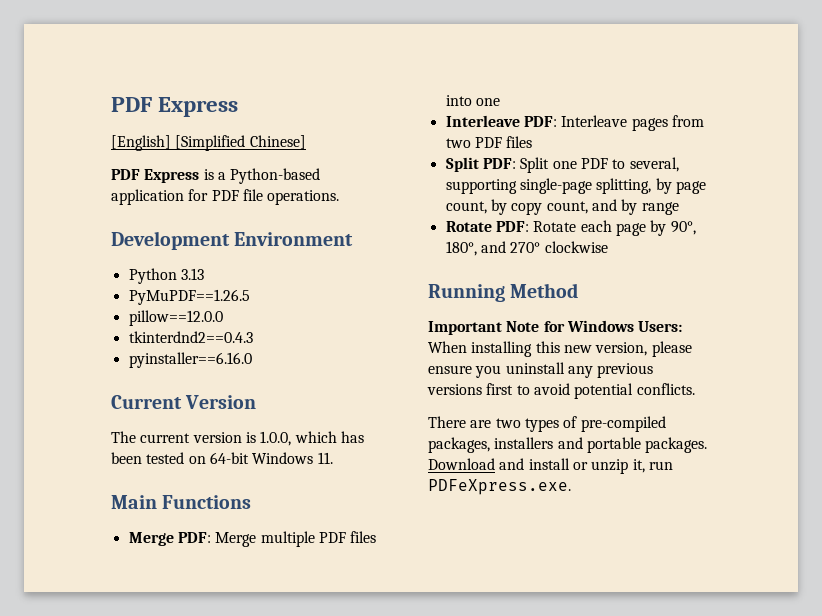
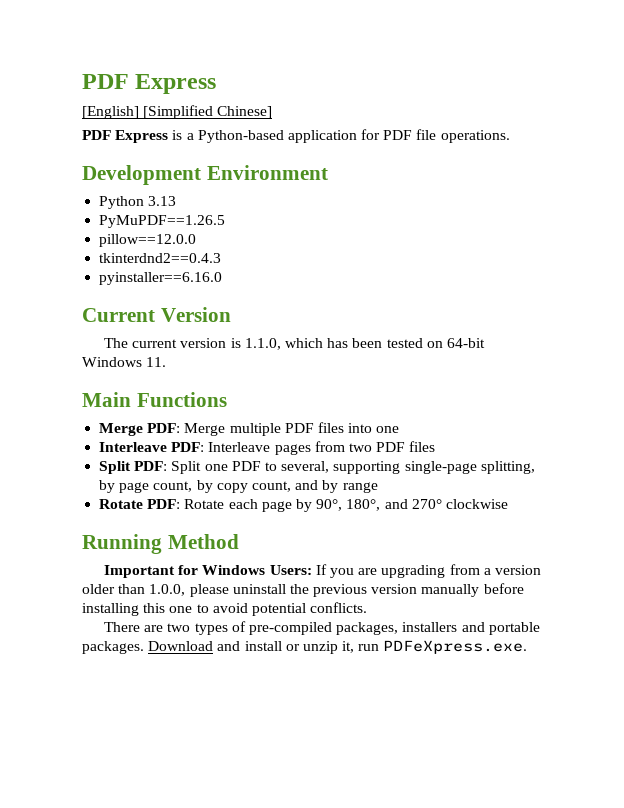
[260,431,292,446] 1.0.0, -> [244,338,281,350] 1.1.0,
[506,321,540,332] Note -> (176, 571) none
[428,341,692,357] [428,362,654,378] [427,383,514,395] When installing this new version, please ensure you uninstall any previous versions first -> [315,564,541,578] [82,583,524,597] [82,603,193,616] If you are upgrading from a version older than 1.0.0, please uninstall the previous version manually before installing this one

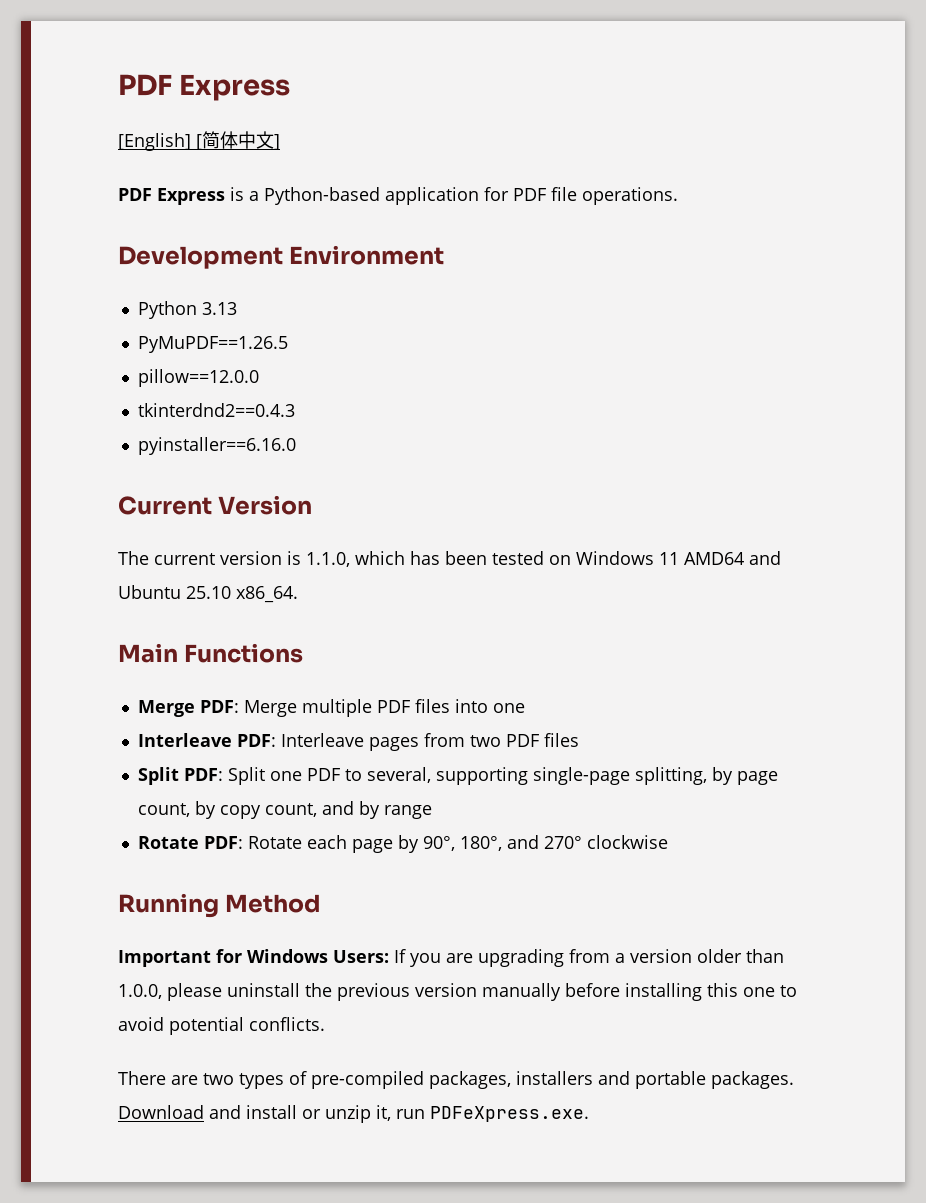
[143,105,273,119] [Simplified Chinese] -> [196,131,280,150] [简体中文]
[446,338,485,348] [82,357,167,367] 64-bit Windows 11. -> [576,551,781,565] [118,585,298,603] Windows 11 AMD64 and Ubuntu 25.10 x86_64.

